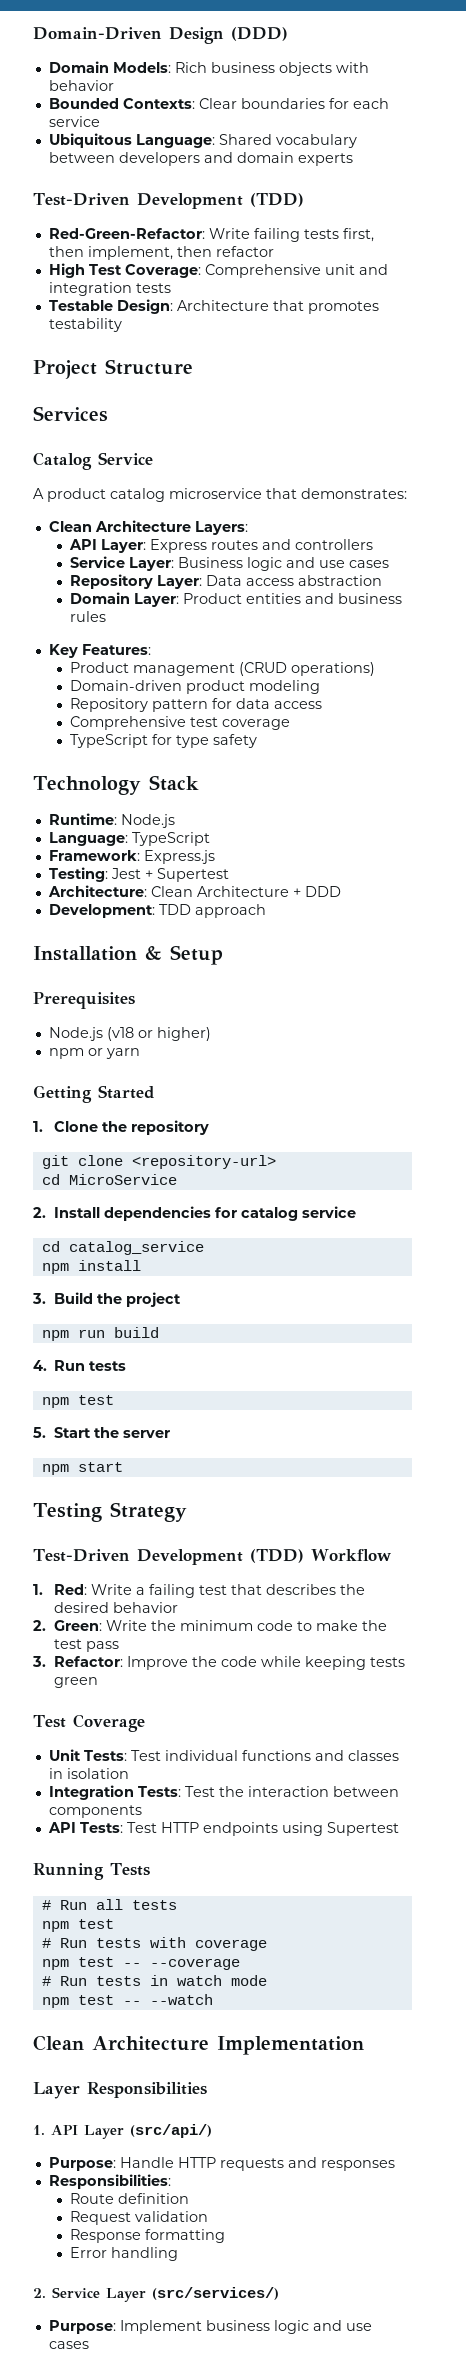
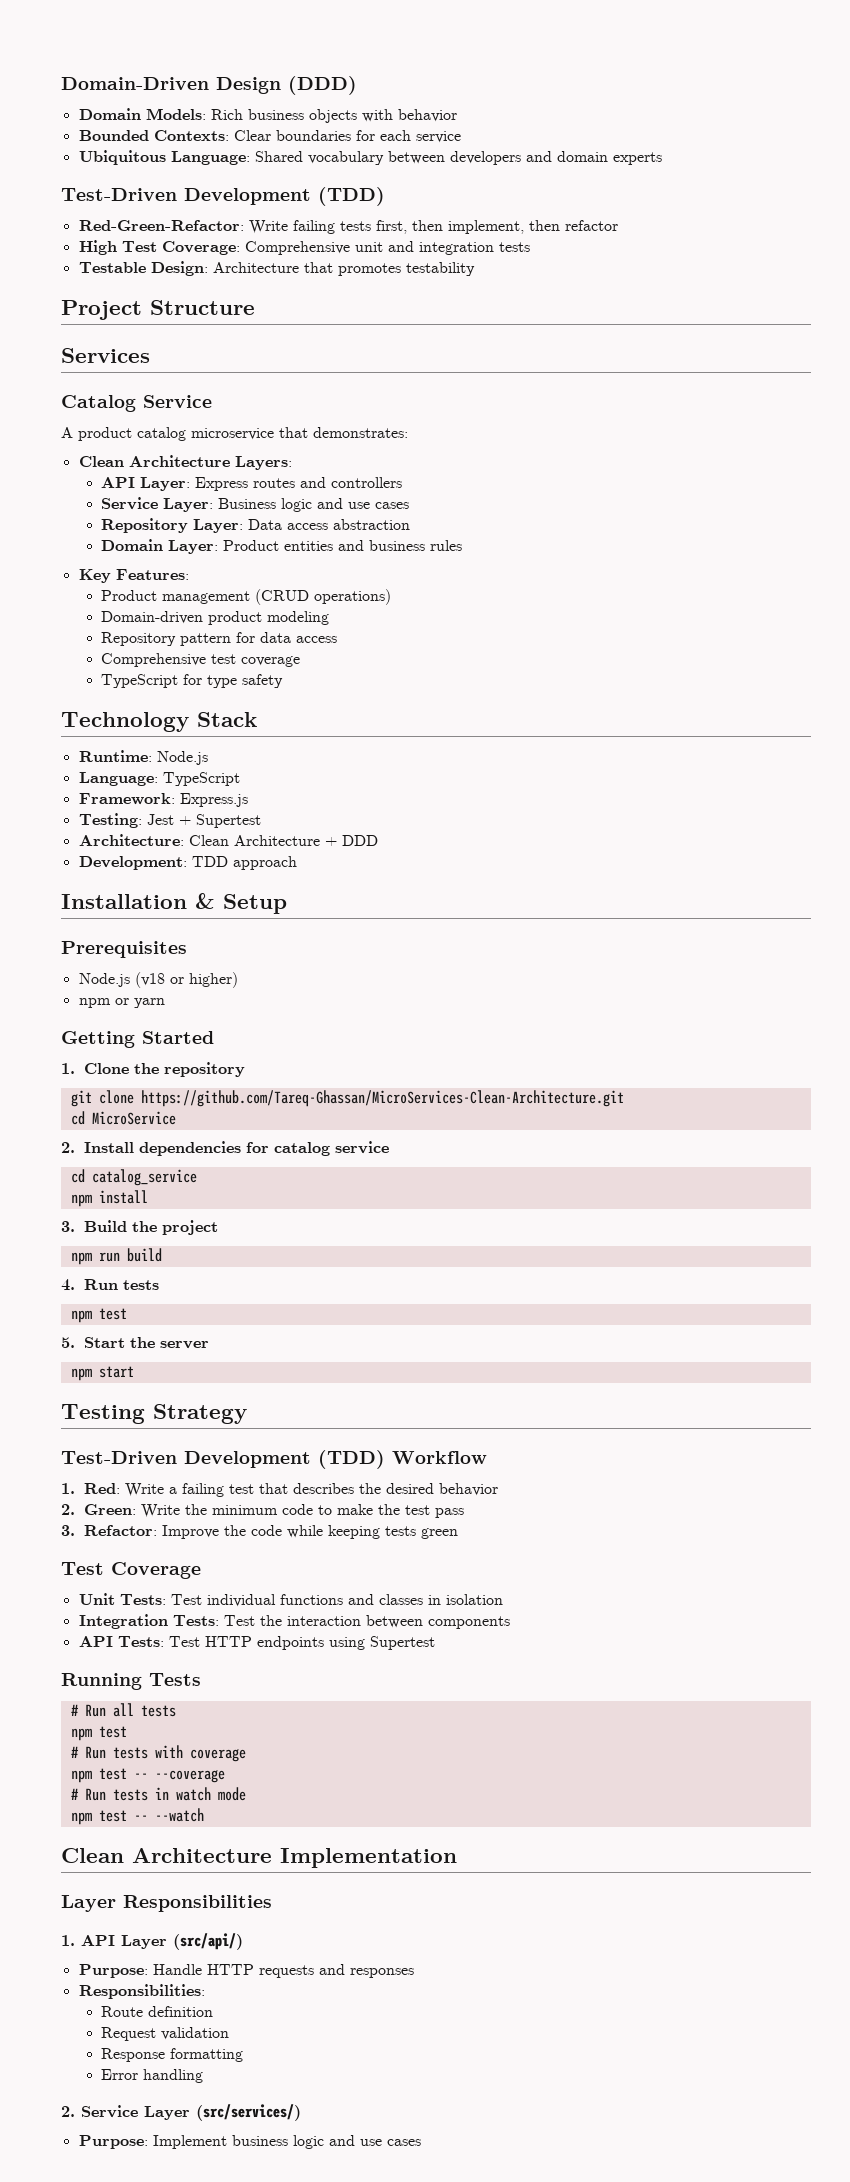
[131,1155,276,1169] <repository-url> -> [140,1090,624,1107] https://github.com/Tareq-Ghassan/MicroServices-Clean-Architecture.git

